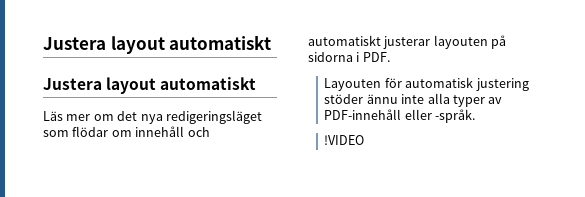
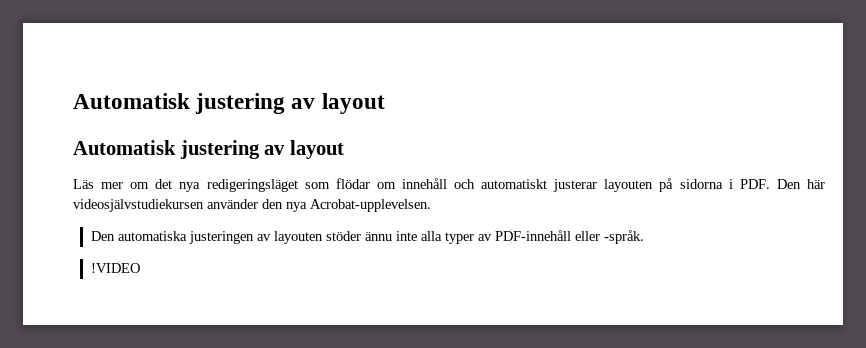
[43,35,272,54] [43,77,257,94] Justera layout automatiskt // Justera layout automatiskt -> [73,93,385,114] [73,140,344,159] Automatisk justering av layout // Automatisk justering av layout
[324,77,529,91] // Layouten för automatisk justering -> [776,179,825,189] [73,199,431,212] [90,231,323,244] Den här videosjälvstudiekursen använder den nya Acrobat-upplevelsen. // Den automatiska justeringen av layouten

